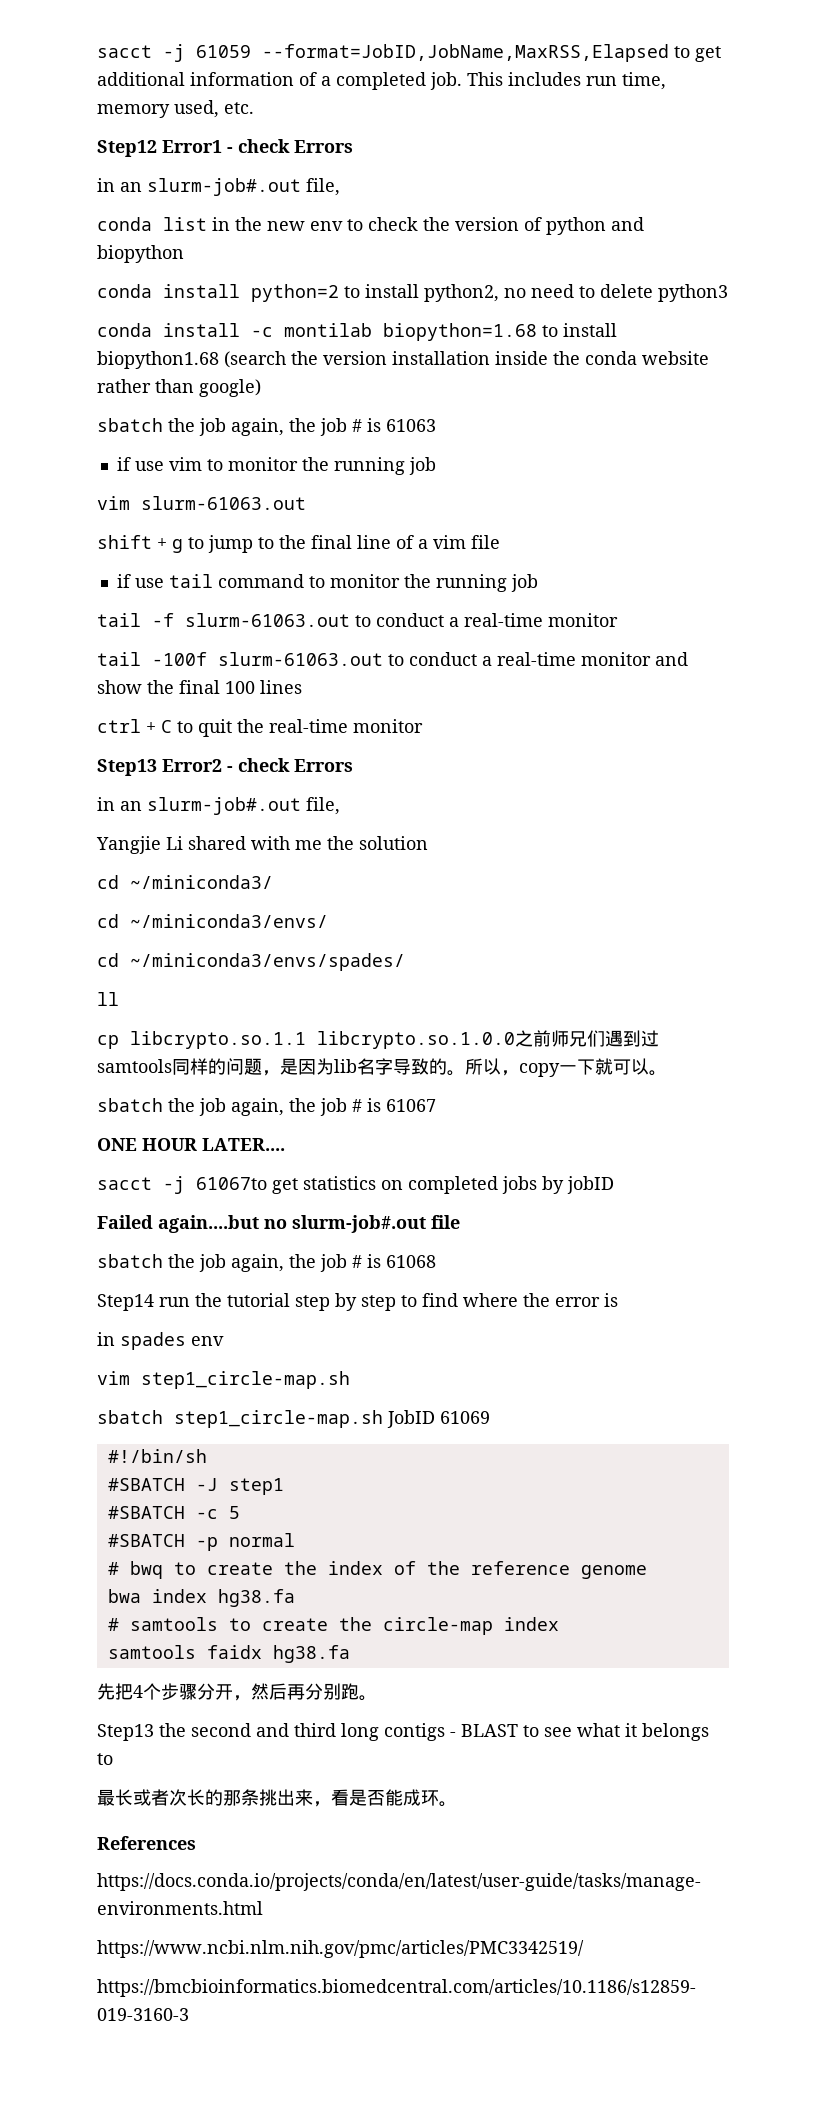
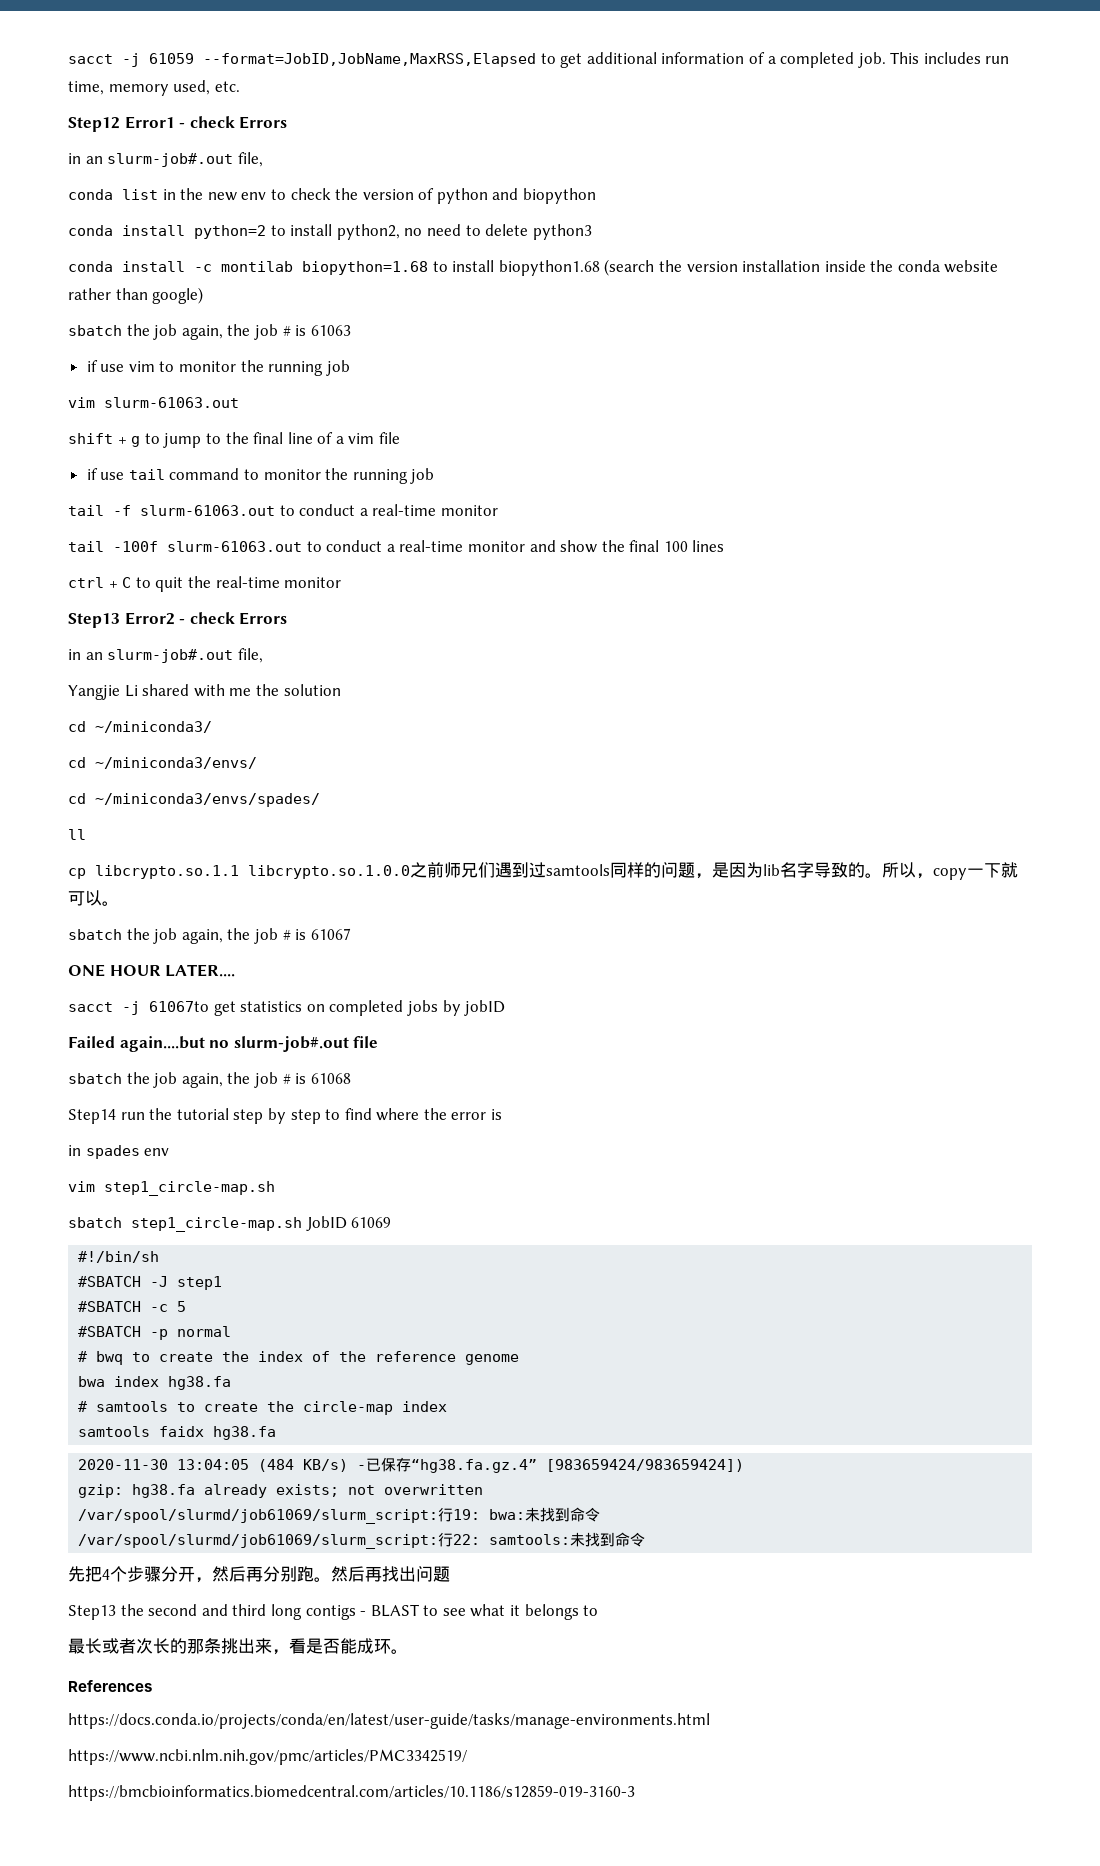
(350, 1654) none -> [78,1457,745,1473] [78,1484,484,1498] [78,1507,601,1524] [78,1532,646,1549] // 2020-11-30 13:04:05 (484 KB/s) -已保存“hg38.fa.gz.4” [983659424/983659424]) // gzip: hg38.fa already exists; not overwritten // /var/spool/slurmd/job61069/slurm_script:行19: bwa:未找到命令 // /var/spool/slurmd/job61069/slurm_script:行22: samtools:未找到命令
(377, 1698) none -> [331,1566,450,1582] 然后再找出问题

